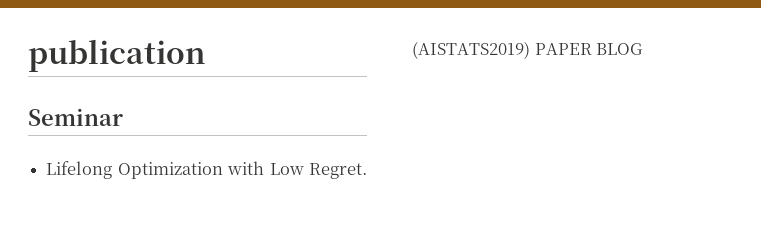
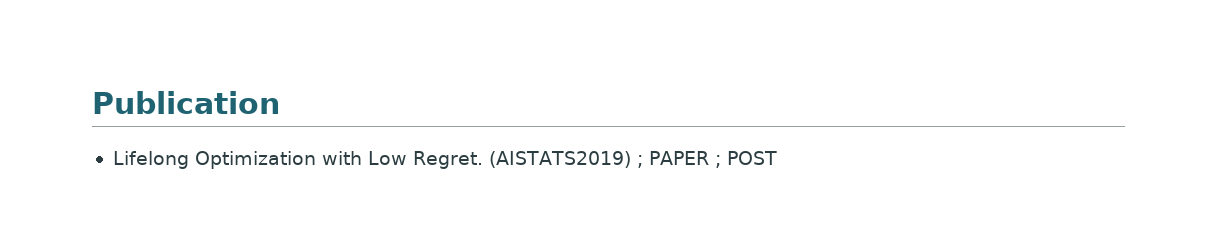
[28,39,206,72] [28,108,123,126] publication // Seminar -> [92,91,280,114] Publication
[534,43,644,55] PAPER BLOG -> [636,151,777,168] ; PAPER ; POST

